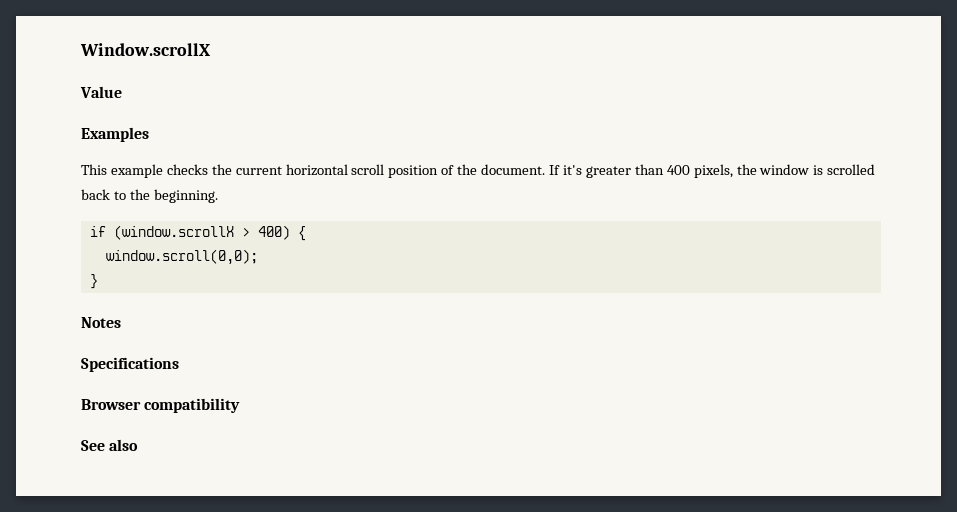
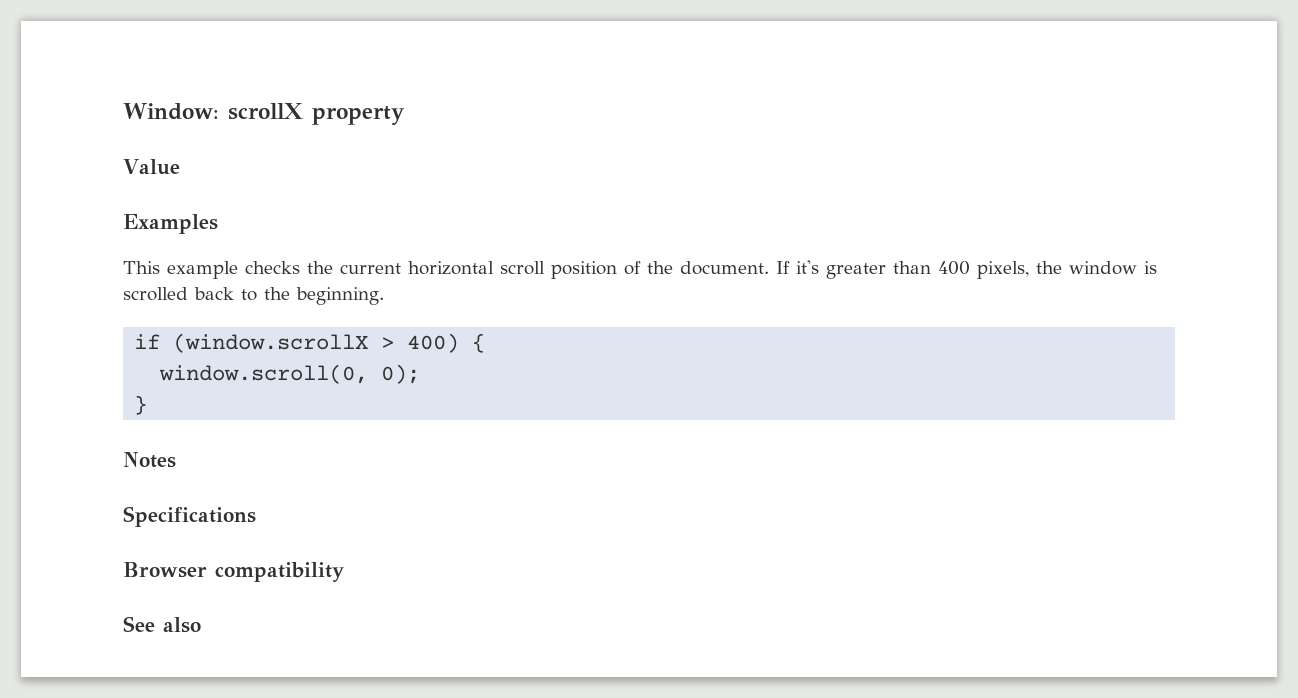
[80,43,211,56] Window.scrollX -> [123,103,405,125] Window: scrollX property
[105,249,258,265] window.scroll(0,0); -> [159,364,421,384] window.scroll(0, 0);

